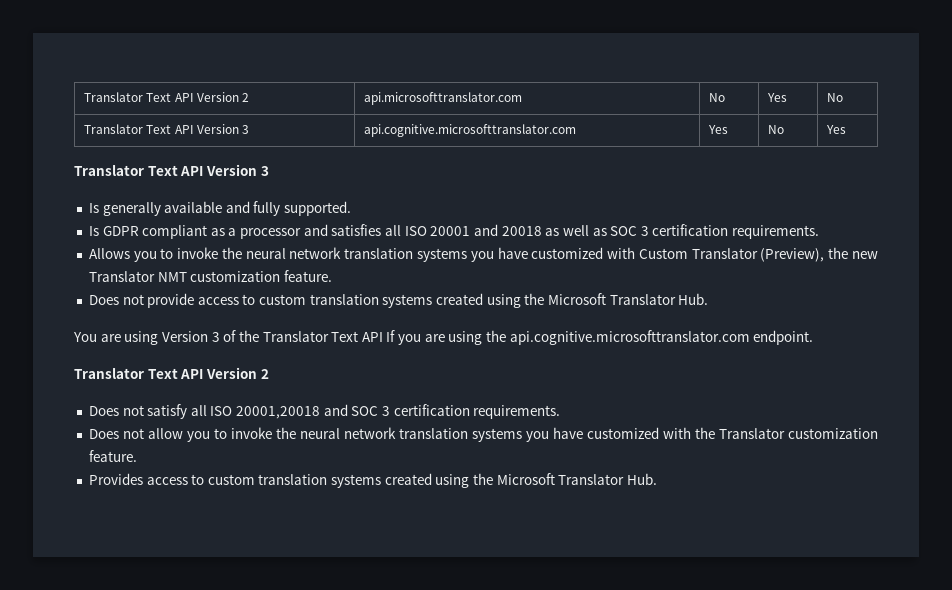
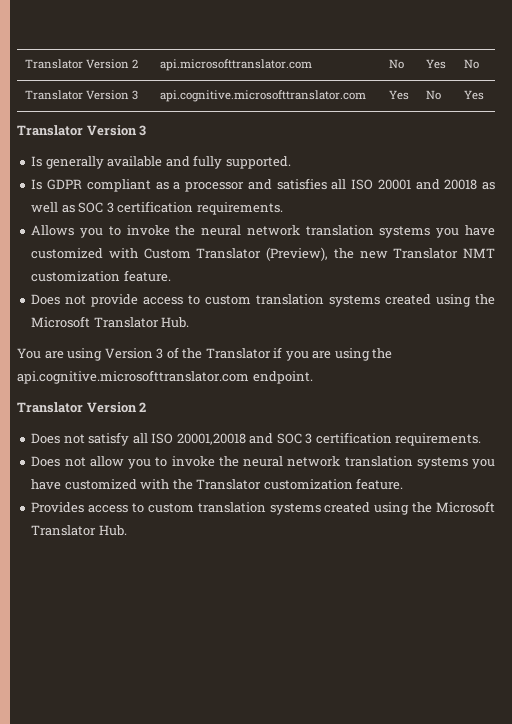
[84,92,194,102] Translator Text API -> [24,59,83,69] Translator
[146,125,194,134] Text API -> (83, 95) none
[147,165,204,176] Text API -> (83, 130) none
[331,330,396,342] Text API If -> [273,347,283,358] if
[147,368,204,379] Text API -> (83, 407) none

